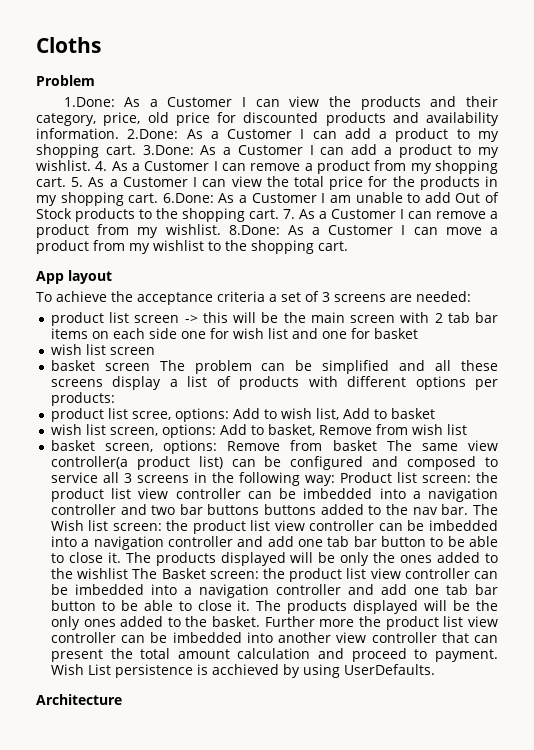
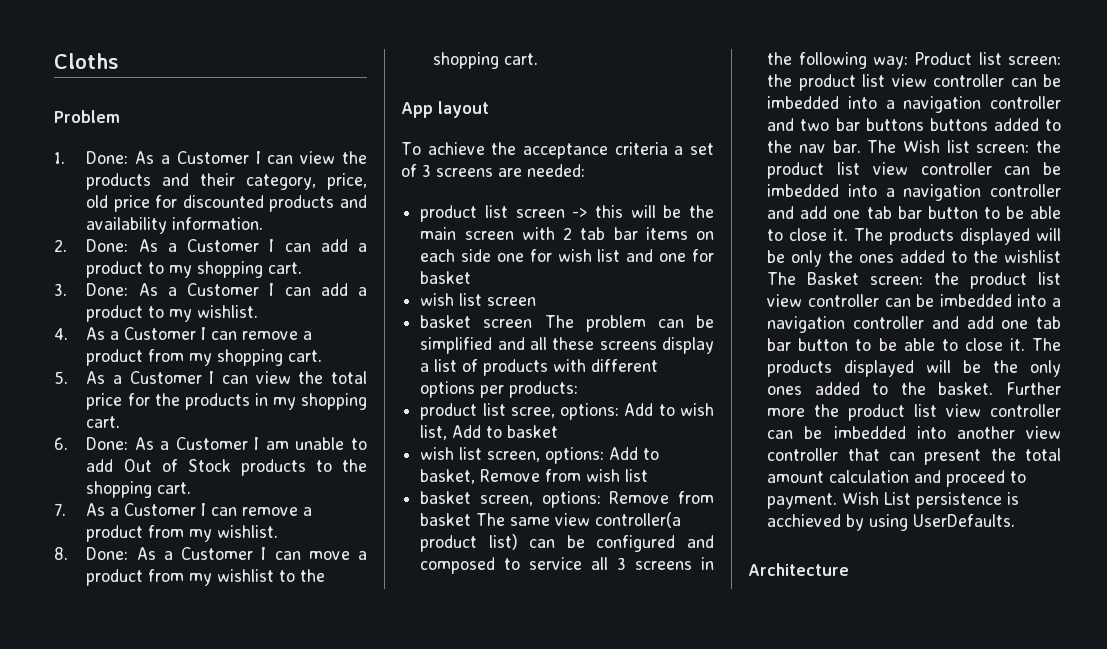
[63,97,115,107] 1.Done: -> [54,151,129,164] 1. Done:
[127,129,179,139] 2.Done: -> [54,239,129,252] // 2. Done:
[142,145,194,155] 3.Done: -> [54,283,129,296] // 3. Done:
(91, 165) none -> (259, 311) //
(66, 182) none -> (323, 356) //
[162,193,214,203] 6.Done: -> [54,437,129,450] // 6. Done:
(279, 214) none -> (192, 488) //
[228,225,280,235] 8.Done: -> [54,547,129,560] // 8. Done:

